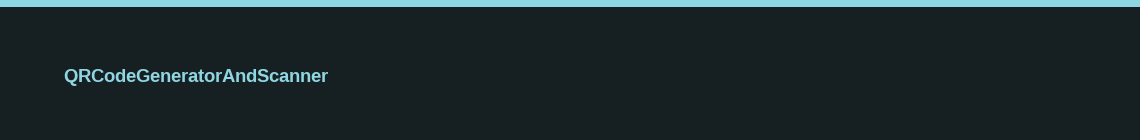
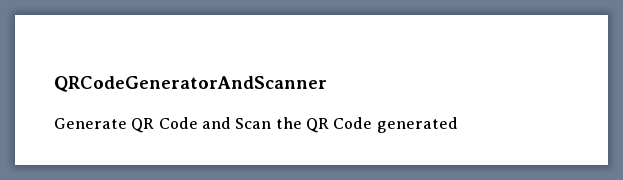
(328, 77) none -> [54,117,458,133] // Generate QR Code and Scan the QR Code generated

